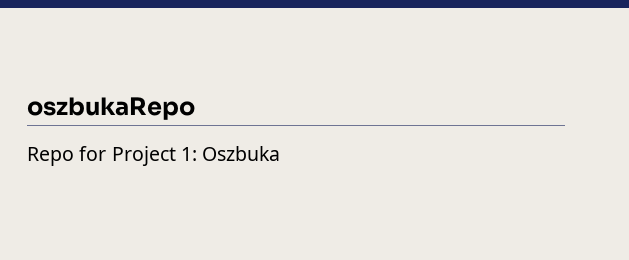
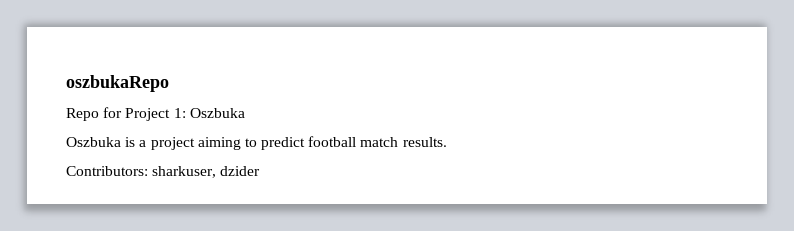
(281, 153) none -> [66,136,447,150] [66,166,261,178] // Oszbuka is a project aiming to predict football match results. // Contributors: sharkuser, dzider

